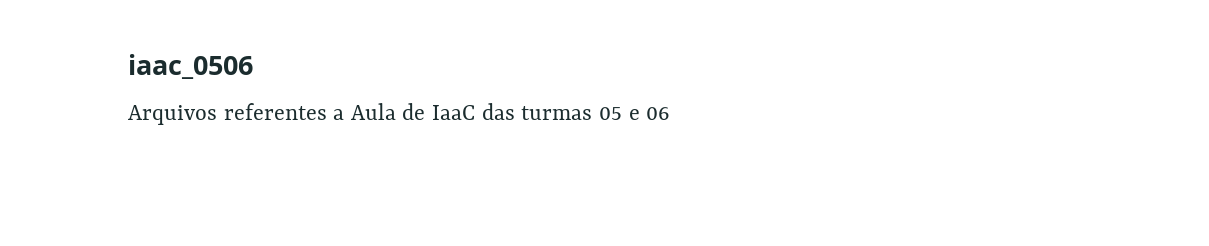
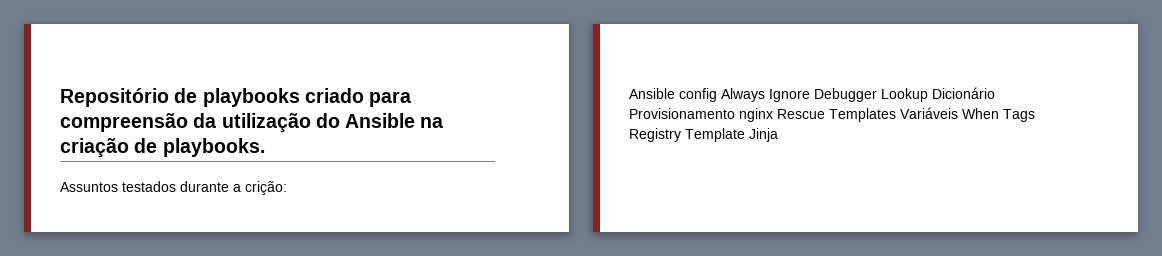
[128,54,253,79] [128,103,671,125] iaac_0506 // Arquivos referentes a Aula de IaaC das turmas 05 e 06 -> [60,88,412,107] [60,113,444,133] [60,138,265,158] [60,181,287,195] [629,87,995,102] [629,107,1035,122] [629,128,778,142] Repositório de playbooks criado para compreensão da utilização do Ansible na criação de playbooks. // Assuntos testados durante a crição: // Ansible config Always Ignore Debugger Lookup Dicionário Provisionamento nginx Rescue Templates Variáveis When Tags Registry Template Jinja

